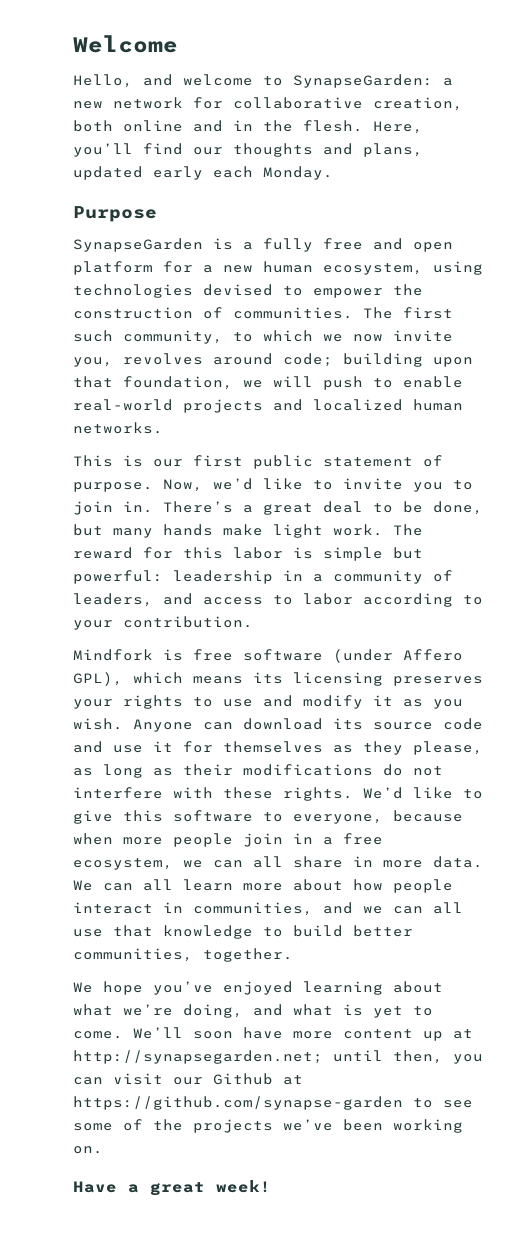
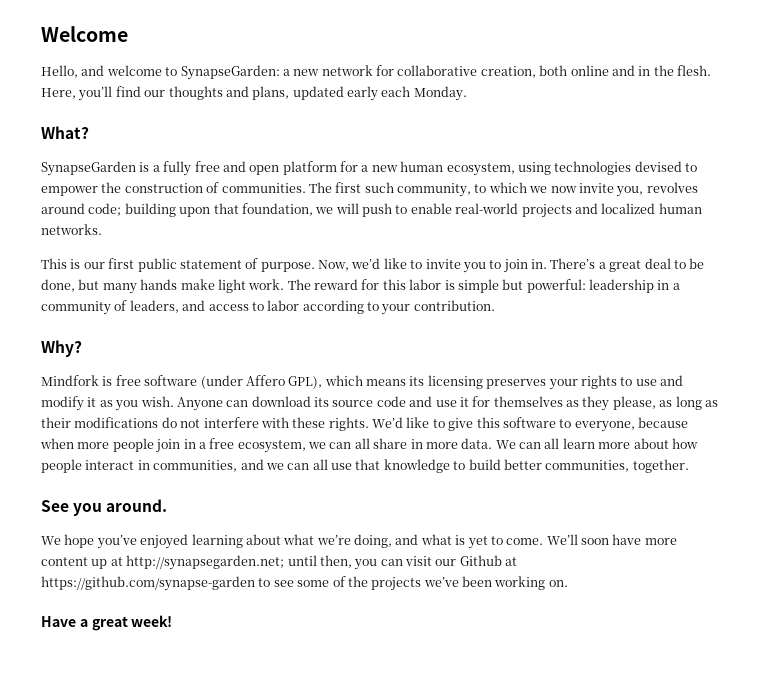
[73,206,157,222] Purpose -> [41,126,89,139] What?
(253, 622) none -> [41,340,82,357] // Why?
(293, 955) none -> [41,499,168,516] // See you around.

